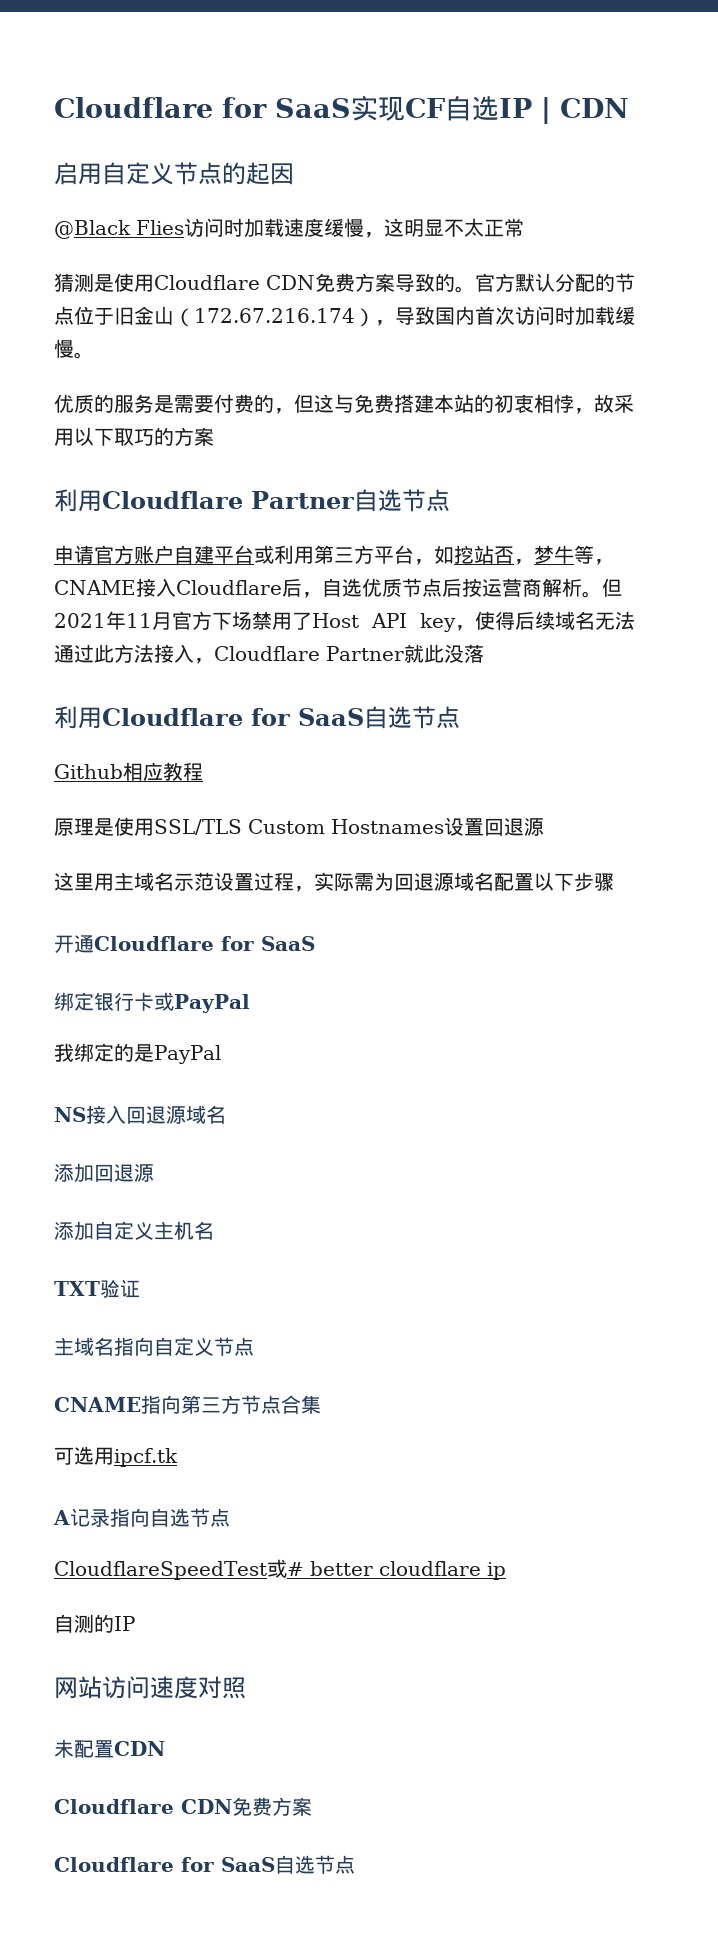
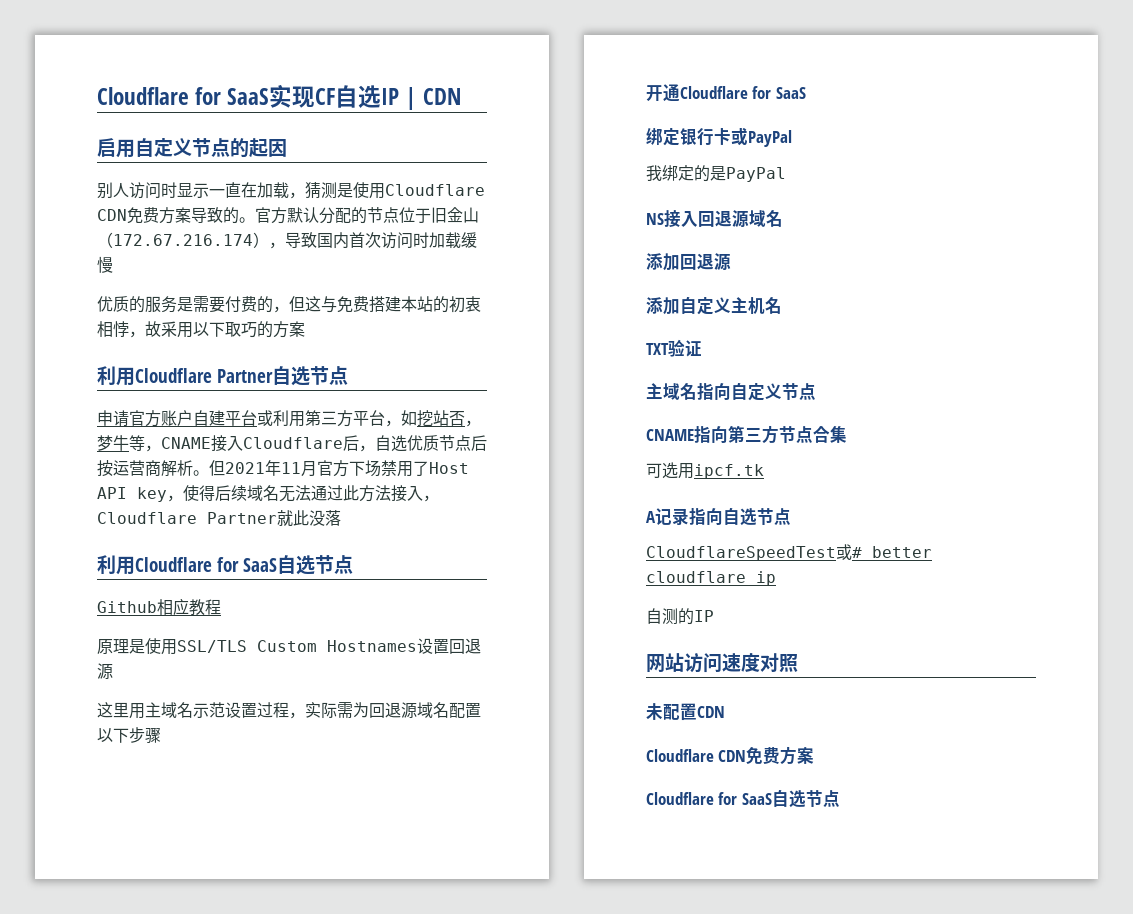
[54,218,524,239] @Black Flies访问时加载速度缓慢，这明显不太正常 // -> [97,182,305,199] 别人访问时显示一直在加载，
[74,352,94,359] 。 -> (113, 264) none

